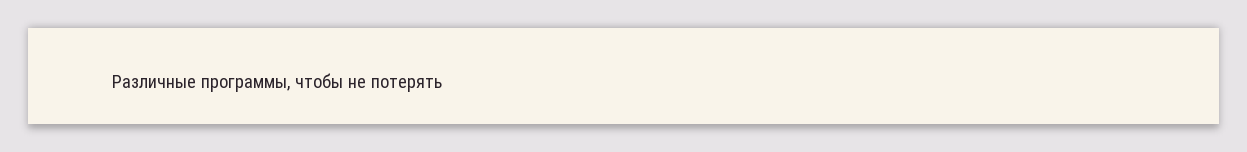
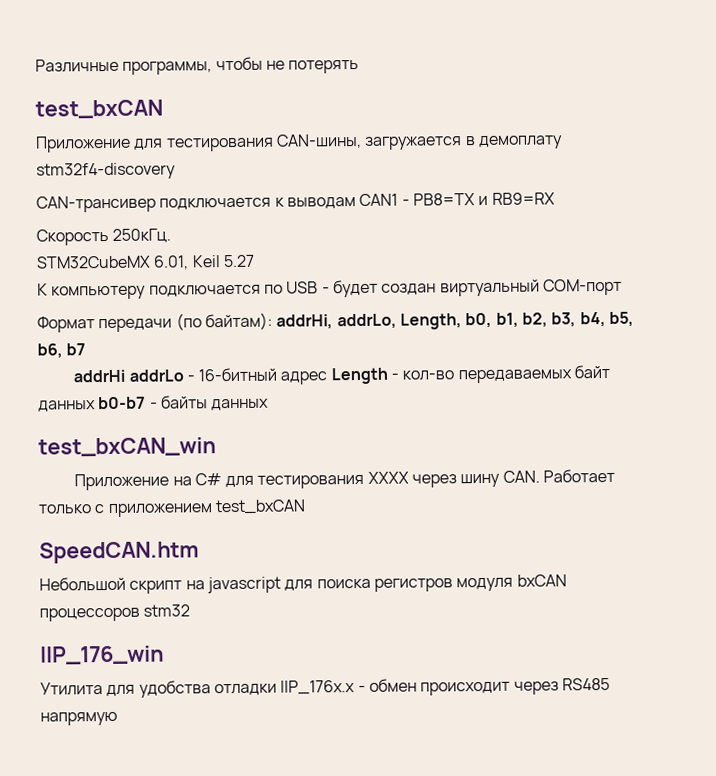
(442, 85) none -> [35,99,163,119] [35,133,563,153] [36,162,176,180] [36,192,555,213] [36,228,172,246] [36,254,255,270] [37,278,622,300] [37,311,634,333] [37,343,87,359] [73,364,611,385] [38,395,270,412] [38,437,216,457] [74,468,616,491] [38,499,306,518] [39,541,199,564] [39,574,567,594] [39,604,191,622] [40,645,164,665] [40,677,610,698] [40,711,118,726] // test_bxCAN // Приложение для тестирования CAN-шины, загружается в демоплату stm32f4-discovery // CAN-трансивер подключается к выводам CAN1 - PB8=TX и RB9=RX // Скорость 250кГц. // STM32CubeMX 6.01, Keil 5.27 // К компьютеру подключается по USB - будет создан виртуальный COM-порт // Формат передачи (по байтам): addrHi, addrLo, Length, b0, b1, b2, b3, b4, b5, b6, b7 // addrHi addrLo - 16-битный адрес Length - кол-во передаваемых байт данных b0-b7 - байты данных // test_bxCAN_win // Приложение на C# для тестирования XXXX через шину CAN. Работает только с приложением test_bxCAN // SpeedCAN.htm // Небольшой скрипт на javascript для поиска регистров модуля bxCAN процессоров stm32 // IIP_176_win // Утилита для удобства отладки IIP_176x.x - обмен происходит через RS485 напрямую

